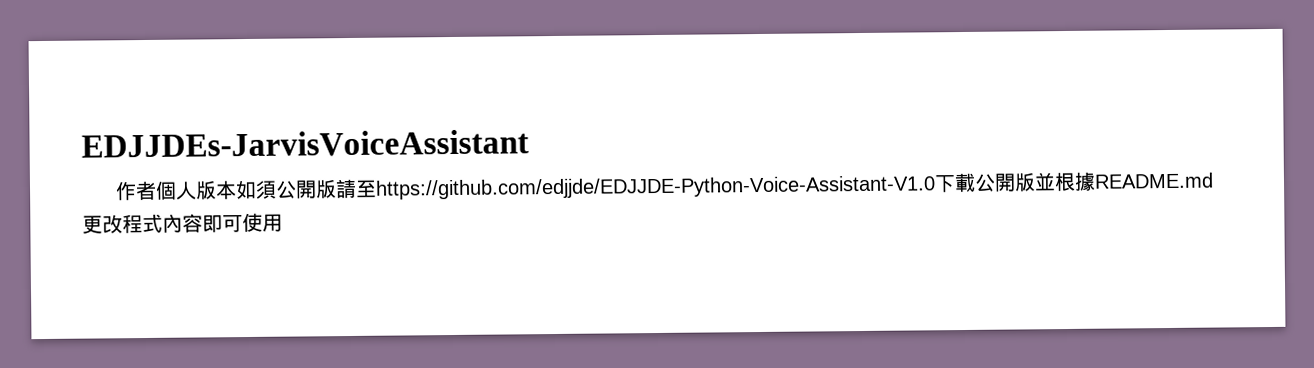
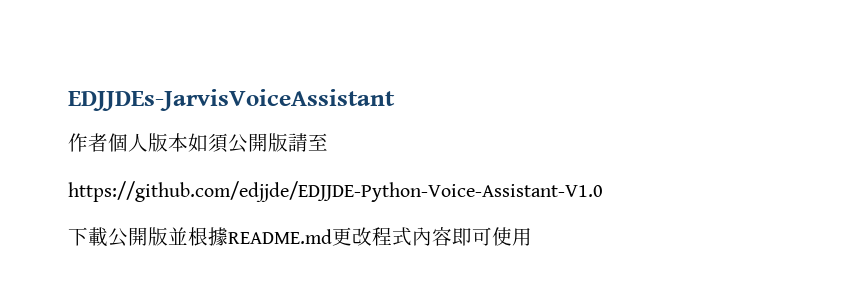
(378, 188) none -> (328, 142) //
(937, 187) none -> (603, 191) //

